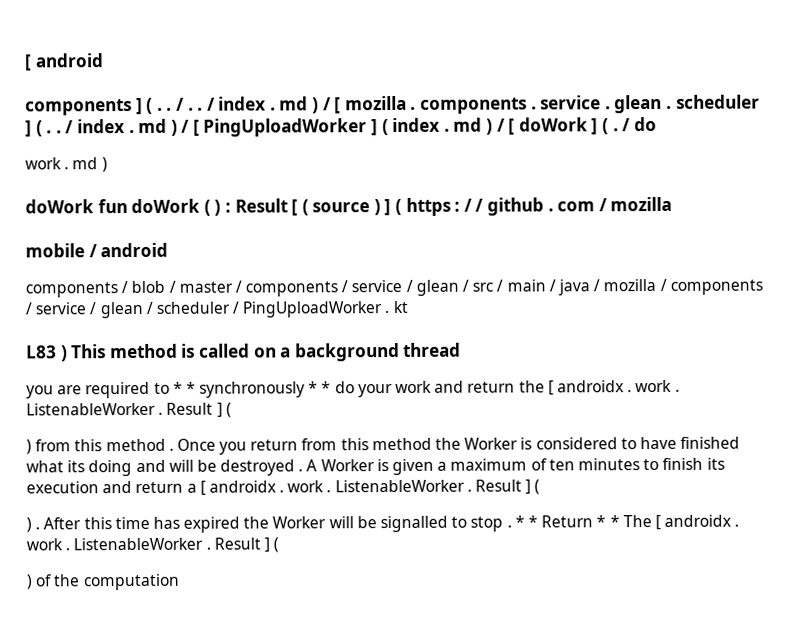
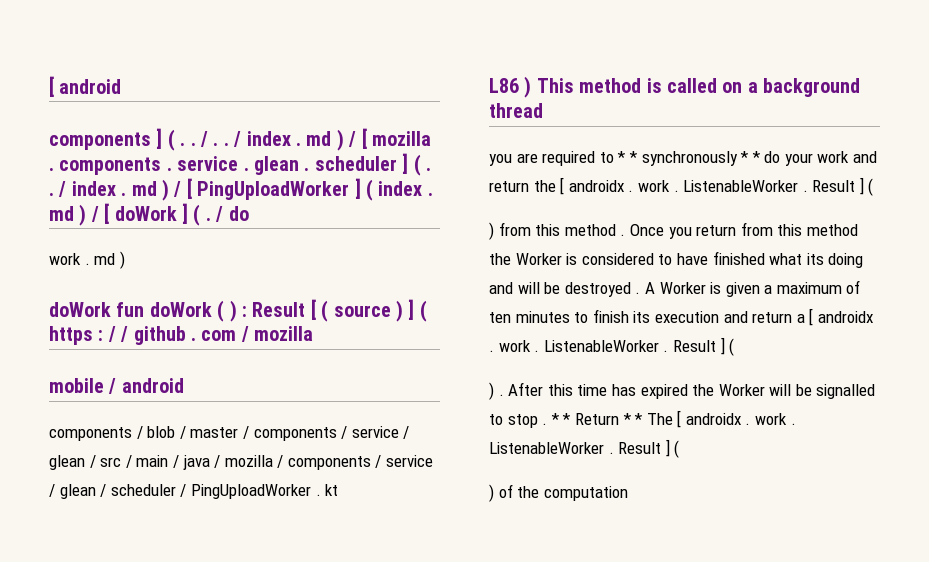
[26,345,57,359] L83 -> [489,78,519,93] L86

